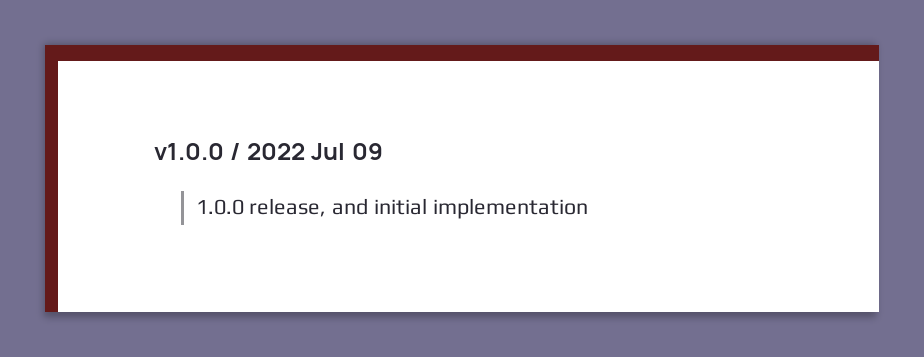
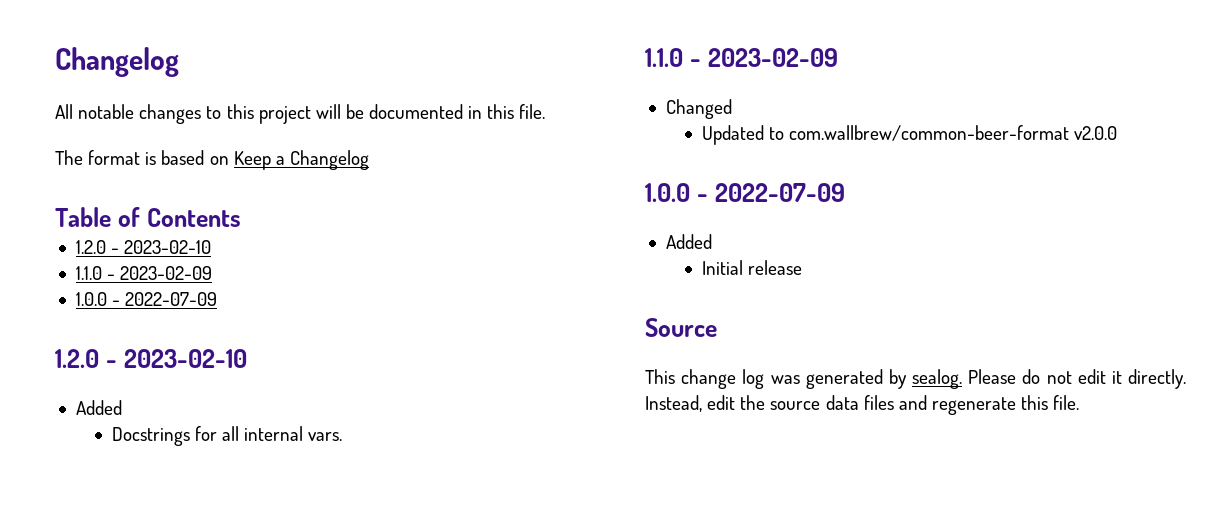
[154,143,383,160] [195,198,588,219] v1.0.0 / 2022 Jul 09 // 1.0.0 release, and initial implementation -> [55,47,179,77] [55,104,546,124] [55,150,369,170] [55,207,241,227] [75,240,212,254] [75,266,213,280] [75,292,218,306] [55,349,247,368] [75,400,122,415] [111,426,343,446] [645,48,838,67] [665,99,732,119] [701,125,1118,145] [645,183,845,202] [665,234,712,249] [701,260,802,275] [645,318,717,337] [645,369,1186,389] [645,395,1080,415] Changelog // All notable changes to this project will be documented in this file. // The format is based on Keep a Changelog // Table of Contents // 1.2.0 - 2023-02-10 // 1.1.0 - 2023-02-09 // 1.0.0 - 2022-07-09 // 1.2.0 - 2023-02-10 // Added // Docstrings for all internal vars. // 1.1.0 - 2023-02-09 // Changed // Updated to com.wallbrew/common-beer-format v2.0.0 // 1.0.0 - 2022-07-09 // Added // Initial release // Source // This change log was generated by sealog. Please do not edit it directly. Instead, edit the source data files and regenerate this file.

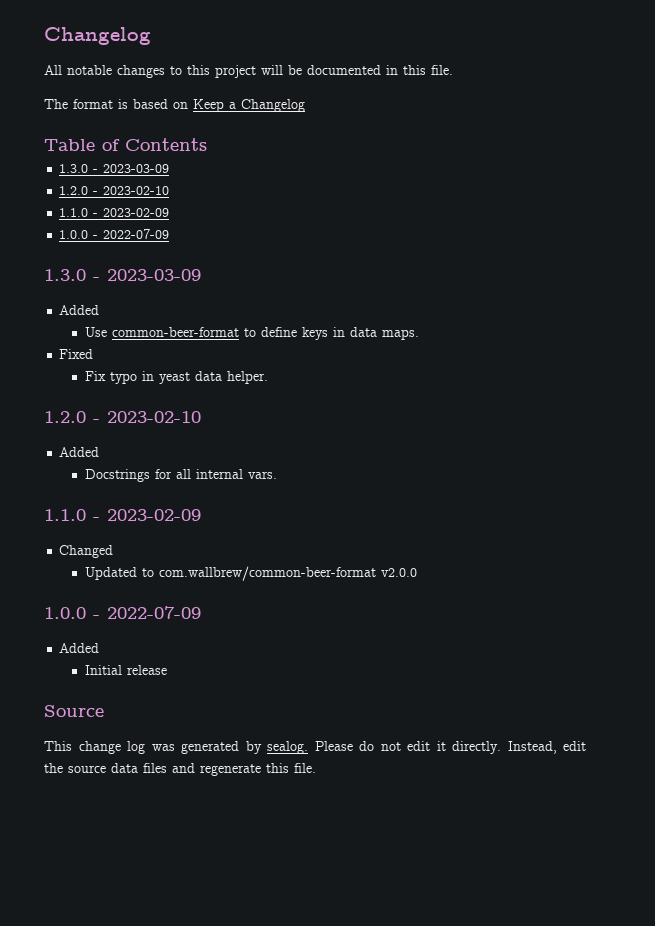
(241, 217) none -> [59,164,170,173] // 1.3.0 - 2023-03-09
(218, 299) none -> [44,269,201,281] [59,305,100,315] [84,327,419,340] [59,349,94,359] [84,371,268,384] // 1.3.0 - 2023-03-09 // Added // Use common-beer-format to define keys in data maps. // Fixed // Fix typo in yeast data helper.

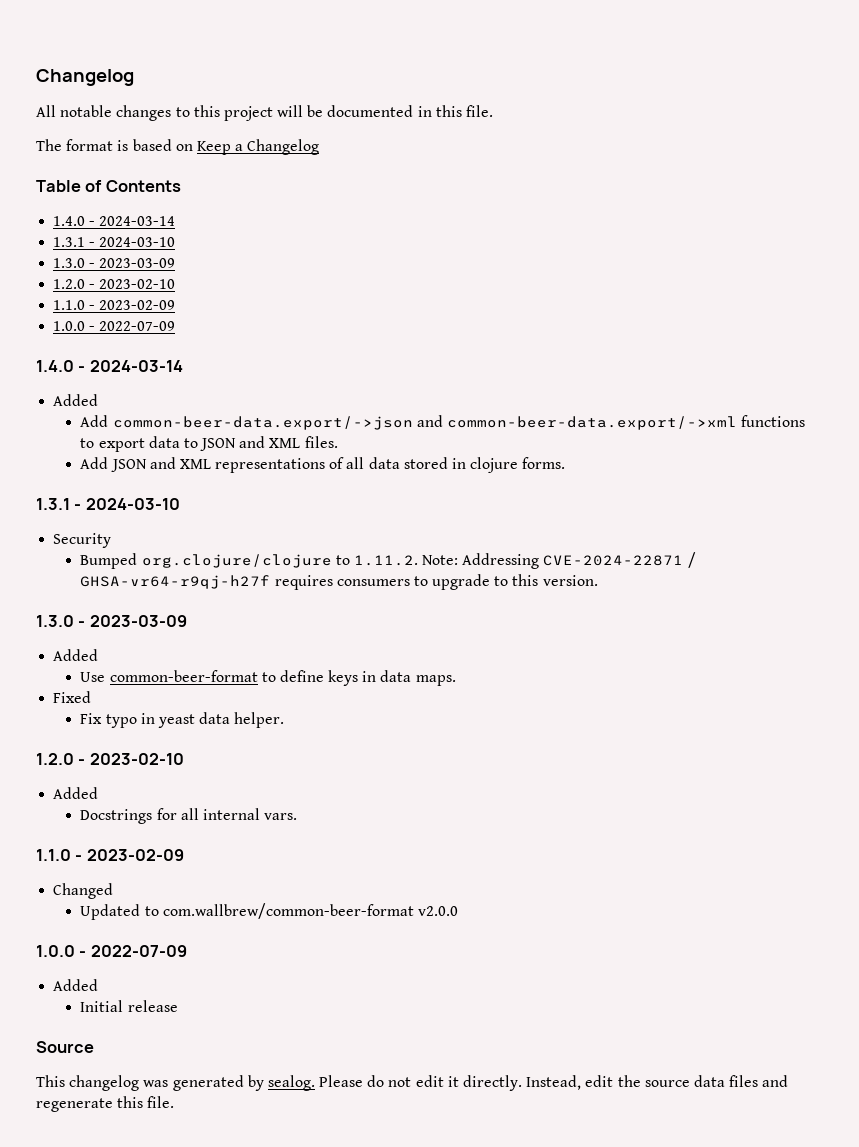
(207, 144) none -> [53,216,176,226] [53,237,176,247] // 1.4.0 - 2024-03-14 // 1.3.1 - 2024-03-10
(170, 234) none -> [36,360,183,372] [53,394,99,406] [80,415,806,430] [80,436,338,452] [80,457,566,473] [36,498,180,510] [53,533,112,548] [80,552,696,569] [80,574,598,590] // 1.4.0 - 2024-03-14 // Added // Add common-beer-data.export/->json and common-beer-data.export/->xml functions to export data to JSON and XML files. // Add JSON and XML representations of all data stored in clojure forms. // 1.3.1 - 2024-03-10 // Security // Bumped org.clojure/clojure to 1.11.2. Note: Addressing CVE-2024-22871 / GHSA-vr64-r9qj-h27f requires consumers to upgrade to this version.
[78,741,145,754] change log -> [69,1075,140,1091] changelog

